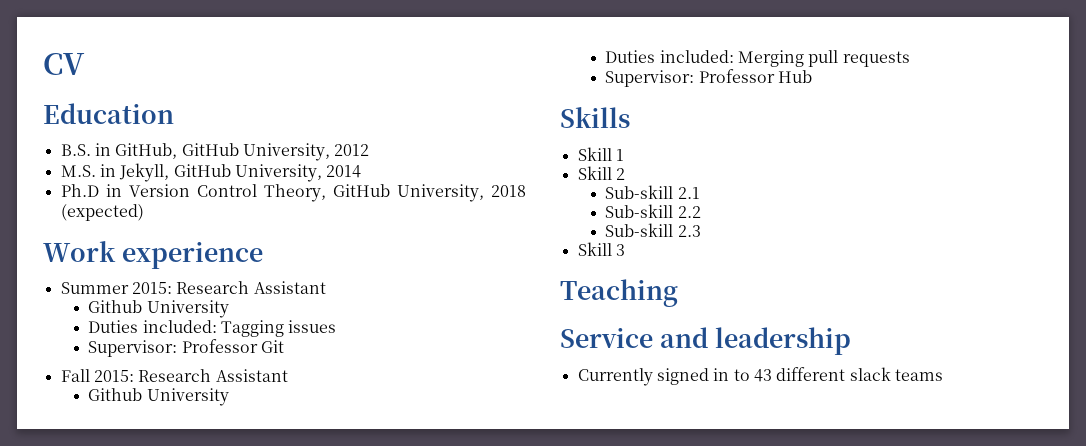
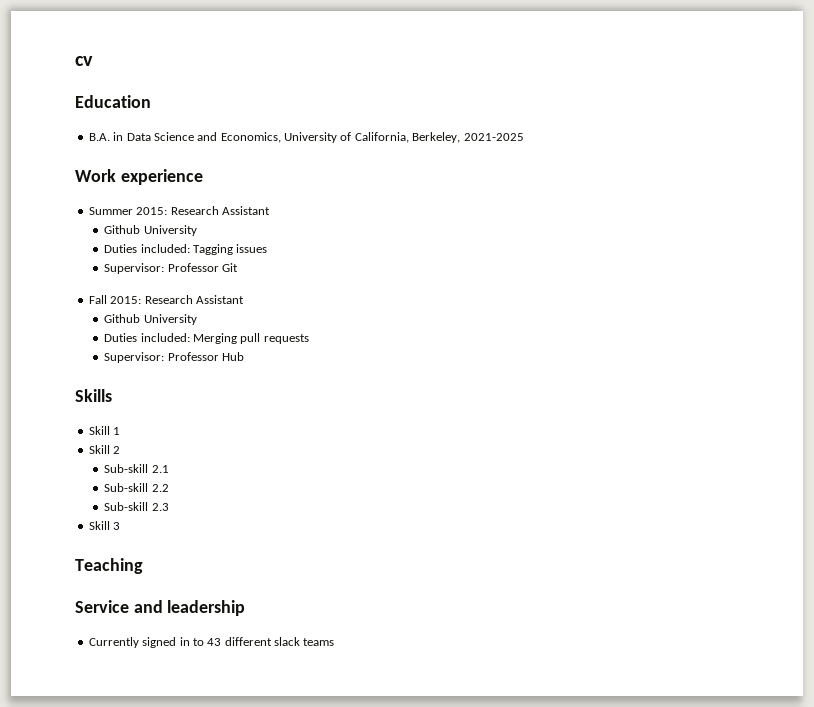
[43,53,85,75] CV -> [75,56,93,66] cv
[60,143,370,161] [60,163,362,182] [60,184,526,202] [60,204,144,221] B.S. in GitHub, GitHub University, 2012 // M.S. in Jekyll, GitHub University, 2014 // Ph.D in Version Control Theory, GitHub University, 2018 (expected) -> [88,132,524,143] B.A. in Data Science and Economics, University of California, Berkeley, 2021-2025

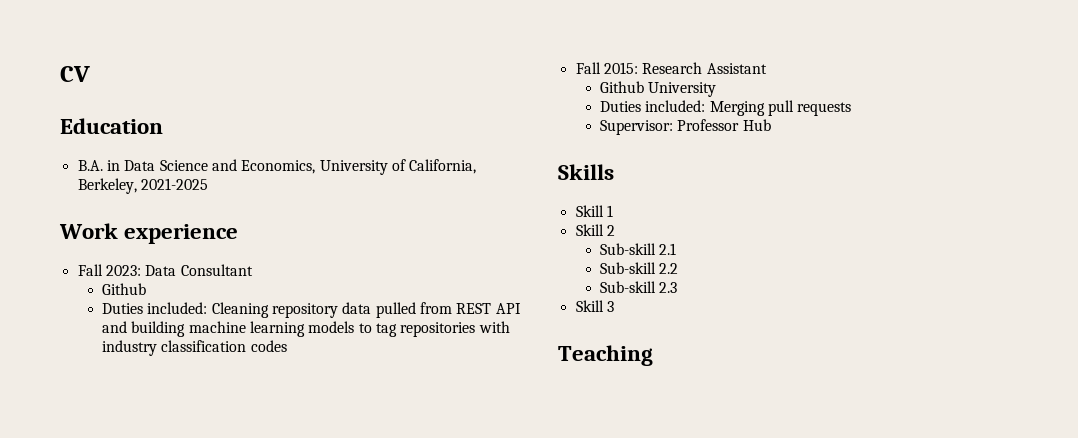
[75,56,93,66] cv -> [60,66,90,82] CV
[88,206,270,215] [104,225,197,236] [104,244,268,255] [104,263,239,274] Summer 2015: Research Assistant // Github University // Duties included: Tagging issues // Supervisor: Professor Git -> [77,264,253,276] [102,283,147,295] [102,302,521,318] [102,321,510,337] [102,340,287,356] Fall 2023: Data Consultant // Github // Duties included: Cleaning repository data pulled from REST API and building machine learning models to tag repositories with industry classification codes
[75,600,246,616] [88,637,335,648] // Service and leadership // Currently signed in to 43 different slack teams -> (653, 355) none

